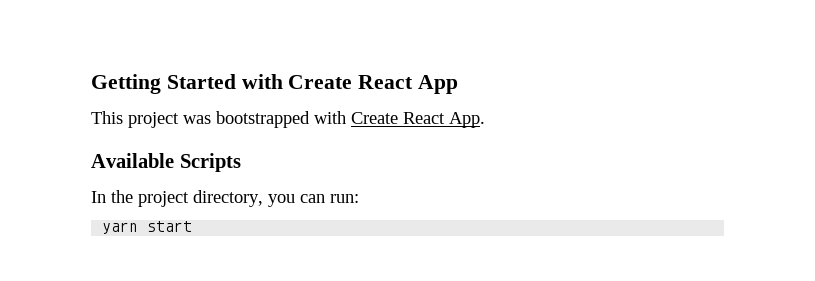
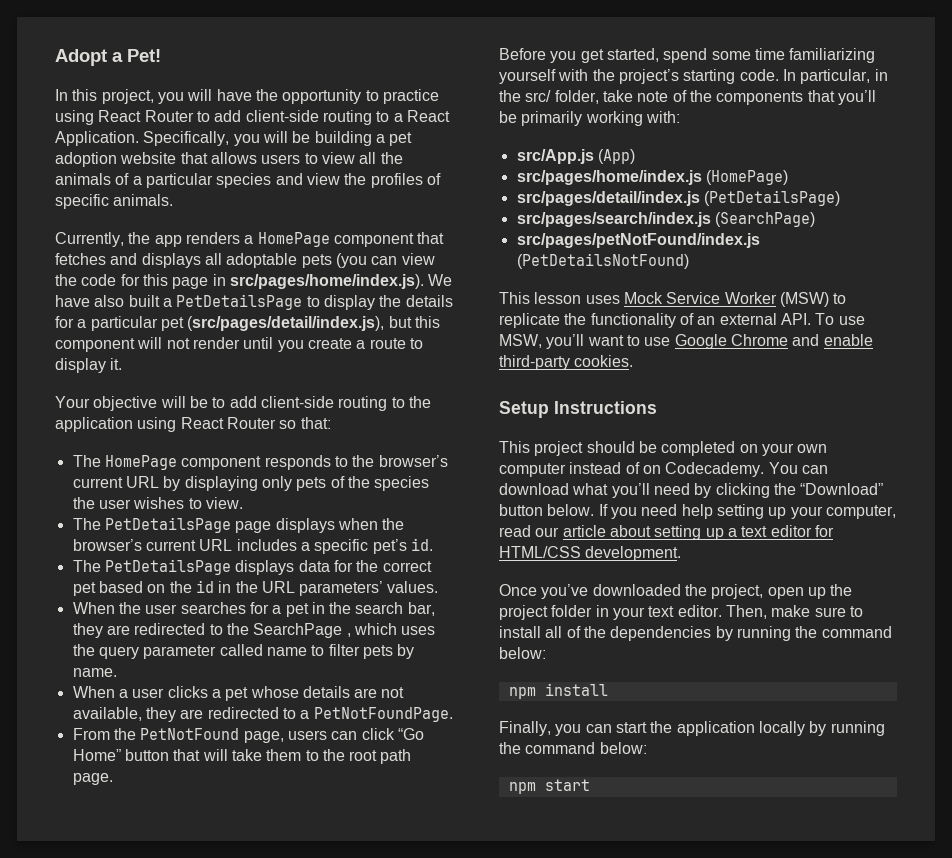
[91,74,459,94] [91,111,485,128] [91,153,241,172] [91,190,359,207] [102,222,139,234] Getting Started with Create React App // This project was bootstrapped with Create React App. // Available Scripts // In the project directory, you can run: // yarn -> [55,49,161,66] [55,89,439,104] [55,110,450,125] [55,131,413,146] [55,152,403,167] [55,173,441,188] [55,194,174,209] [55,232,445,247] [55,253,435,268] [55,274,453,289] [55,294,453,310] [55,316,440,331] [55,337,423,352] [55,358,123,373] [55,396,431,411] [55,417,331,432] [72,455,448,470] [72,476,430,491] [72,497,243,509] [72,517,405,533] [72,538,433,554] [72,559,432,575] [72,580,439,596] [72,602,435,617] [72,623,436,638] [72,644,415,659] [72,668,117,677] [72,686,405,701] [72,707,453,722] [72,728,424,743] [72,749,412,764] [72,773,113,785] [499,48,876,63] [499,69,888,84] [499,90,876,105] [499,111,680,126] [516,149,635,164] [516,170,788,185] [516,190,840,206] [516,212,815,227] [516,233,760,248] [516,253,689,269] [499,292,847,307] [499,313,865,328] [499,334,873,349] [499,355,634,370] [499,401,657,418] [499,441,828,456] [499,462,828,477] [499,483,884,498] [499,504,896,519] [499,525,834,540] [499,546,682,561] [499,584,853,599] [499,605,863,620] [499,626,892,641] [499,647,546,659] [508,683,608,699] [499,721,885,736] [499,742,647,754] [508,782,536,794] Adopt a Pet! // In this project, you will have the opportunity to practice using React Router to add client-side routing to a React Application. Specifically, you will be building a pet adoption website that allows users to view all the animals of a particular species and view the profiles of specific animals. // Currently, the app renders a HomePage component that fetches and displays all adoptable pets (you can view the code for this page in src/pages/home/index.js). We have also built a PetDetailsPage to display the details for a particular pet (src/pages/detail/index.js), but this component will not render until you create a route to display it. // Your objective will be to add client-side routing to the application using React Router so that: // The HomePage component responds to the browser’s current URL by displaying only pets of the species the user wishes to view. // The PetDetailsPage page displays when the browser’s current URL includes a specific pet’s id. // The PetDetailsPage displays data for the correct pet based on the id in the URL parameters’ values. // When the user searches for a pet in the search bar, they are redirected to the SearchPage , which uses the query parameter called name to filter pets by name. // When a user clicks a pet whose details are not available, they are redirected to a PetNotFoundPage. // From the PetNotFound page, users can click “Go Home” button that will take them to the root path page. // Before you get started, spend some time familiarizing yourself with the project’s starting code. In particular, in the src/ folder, take note of the components that you’ll be primarily working with: // src/App.js (App) // src/pages/home/index.js (HomePage) // src/pages/detail/index.js (PetDetailsPage) // src/pages/search/index.js (SearchPage) // src/pages/petNotFound/index.js (PetDetailsNotFound) // This lesson uses Mock Service Worker (MSW) to replicate the functionality of an external API. To use MSW, you’ll want to use Google Chrome and enable third-party cookies. // Setup Instructions // This project should be completed on your own computer instead of on Codecademy. You can download what you’ll need by clicking the “Download” button below. If you need help setting up your computer, read our article about setting up a text editor for HTML/CSS development. // Once you’ve downloaded the project, open up the project folder in your text editor. Then, make sure to install all of the dependencies by running the command below: // npm install // Finally, you can start the application locally by running the command below: // npm

